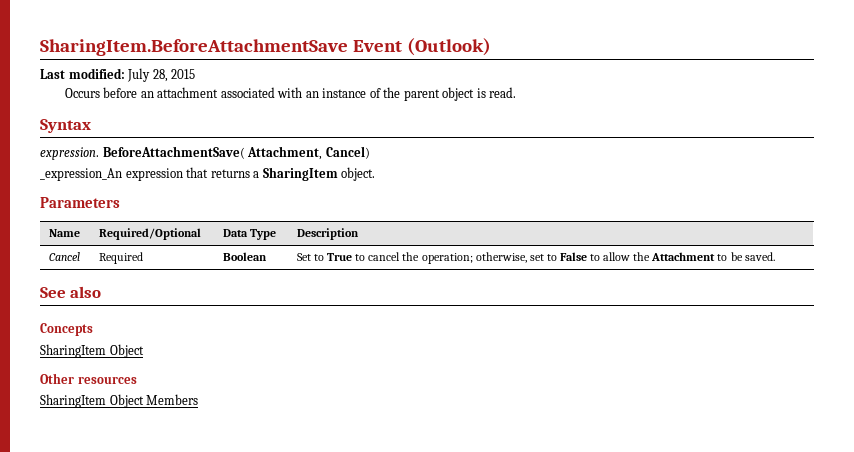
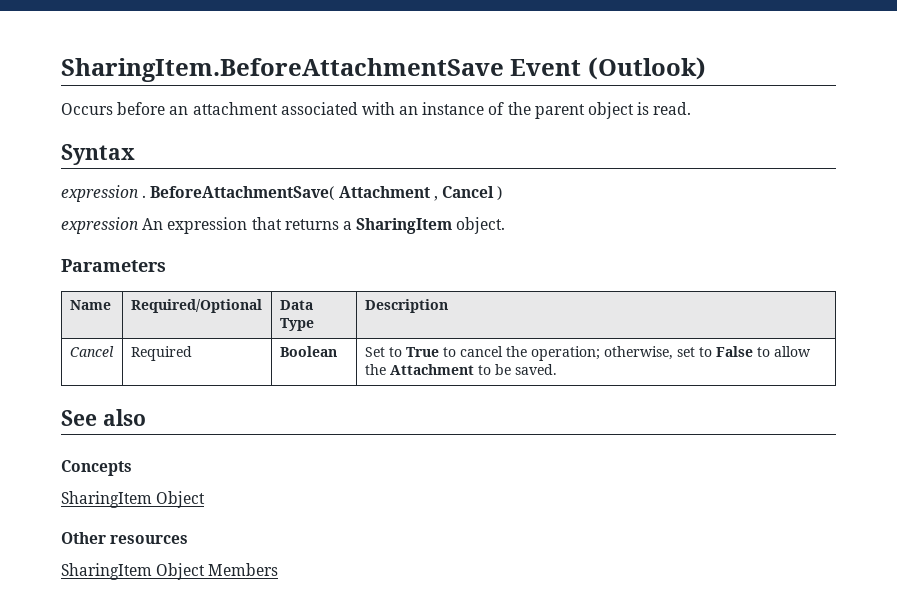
[40,68,196,82] // Last modified: July 28, 2015 -> (706, 68) none
[40,146,370,160] [40,168,122,181] expression. BeforeAttachmentSave( Attachment, Cancel) // _expression_An -> [61,185,503,202] [61,217,164,234] expression . BeforeAttachmentSave( Attachment , Cancel ) // expression An

